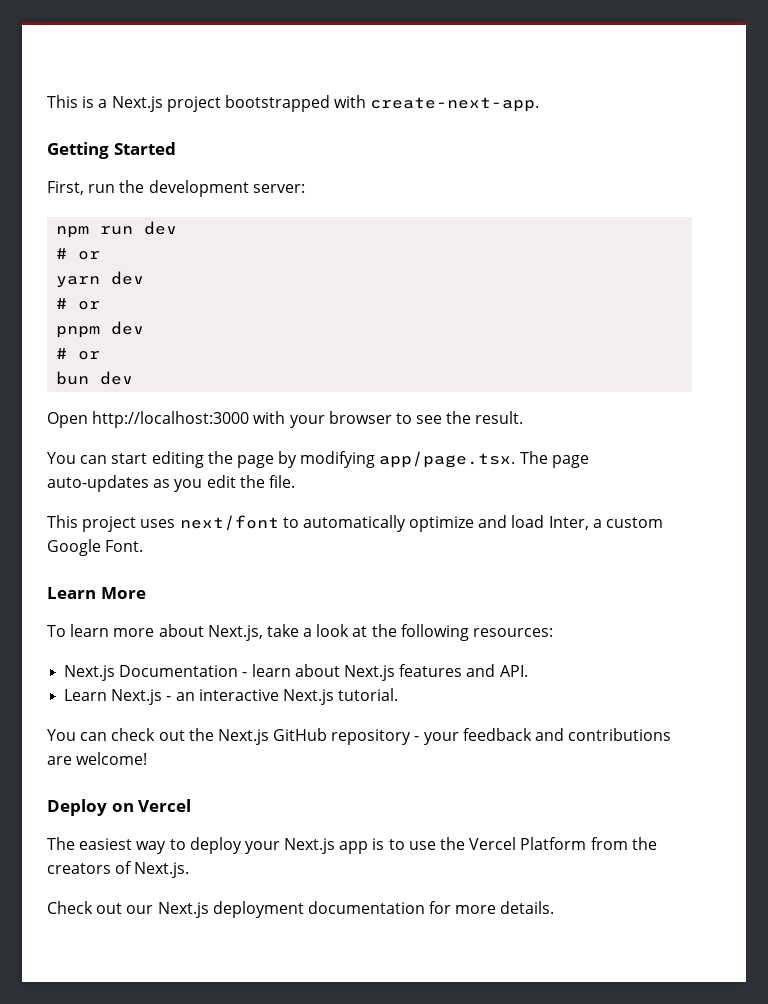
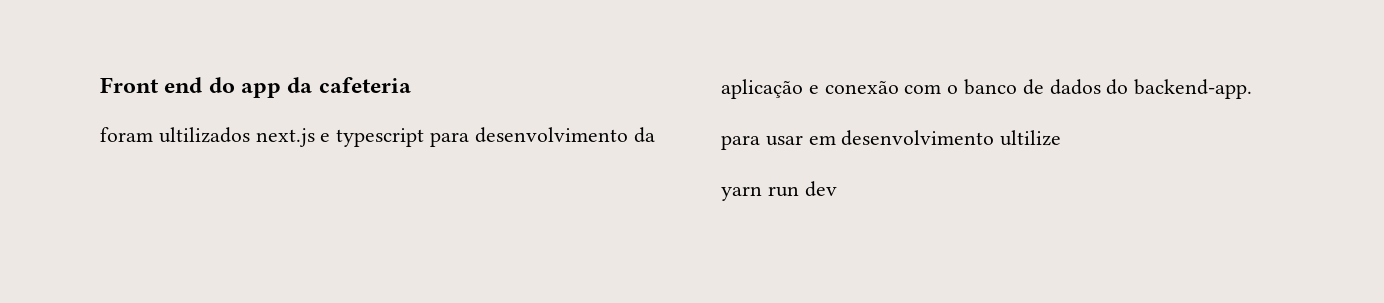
[47,95,540,112] [47,142,176,159] [47,180,305,197] [56,221,178,238] [56,248,101,260] [56,271,145,288] [56,298,101,310] [56,321,145,338] [56,348,101,360] [56,371,134,385] [47,411,524,428] [47,451,589,468] [47,475,295,492] [47,515,664,532] [47,539,144,556] [47,587,146,599] [47,624,554,641] [64,664,528,681] [64,688,399,705] [47,728,672,745] [47,752,148,765] [47,799,192,816] [47,837,657,854] [47,861,190,878] [47,901,555,918] This is a Next.js project bootstrapped with create-next-app. // Getting Started // First, run the development server: // npm run dev // # or // yarn dev // # or // pnpm dev // # or // bun dev // Open http://localhost:3000 with your browser to see the result. // You can start editing the page by modifying app/page.tsx. The page auto-updates as you edit the file. // This project uses next/font to automatically optimize and load Inter, a custom Google Font. // Learn More // To learn more about Next.js, take a look at the following resources: // Next.js Documentation - learn about Next.js features and API. // Learn Next.js - an interactive Next.js tutorial. // You can check out the Next.js GitHub repository - your feedback and contributions are welcome! // Deploy on Vercel // The easiest way to deploy your Next.js app is to use the Vercel Platform from the creators of Next.js. // Check out our Next.js deployment documentation for more details. -> [100,77,411,98] [100,127,655,147] [721,79,1253,99] [721,130,1062,150] [721,181,837,201] Front end do app da cafeteria // foram ultilizados next.js e typescript para desenvolvimento da aplicação e conexão com o banco de dados do backend-app. // para usar em desenvolvimento ultilize // yarn run dev

